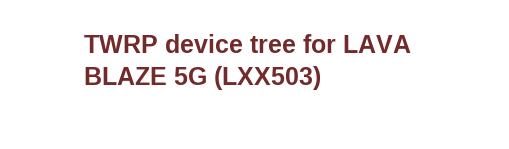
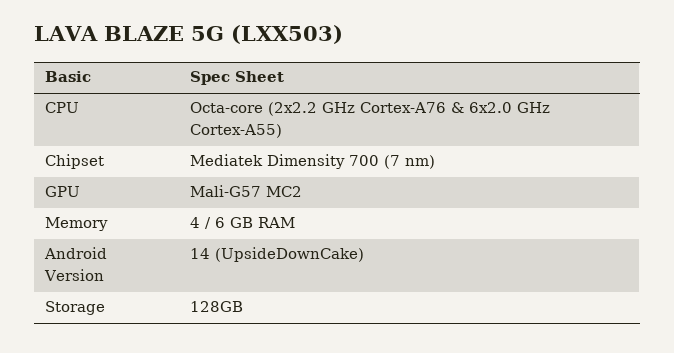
[84,34,336,53] TWRP device tree for -> (34, 33) none
(321, 78) none -> [45,71,92,82] [190,71,285,85] [45,102,80,113] [190,102,551,116] [190,124,283,138] [45,154,105,169] [190,154,436,169] [45,186,81,197] [190,185,303,197] [45,217,109,231] [190,217,296,229] [44,247,108,259] [44,269,105,281] [190,247,365,262] [45,301,106,315] [190,301,244,312] // Basic | Spec Sheet // CPU | Octa-core (2x2.2 GHz Cortex-A76 & 6x2.0 GHz Cortex-A55) // Chipset | Mediatek Dimensity 700 (7 nm) // GPU | Mali-G57 MC2 // Memory | 4 / 6 GB RAM // Android Version | 14 (UpsideDownCake) // Storage | 128GB

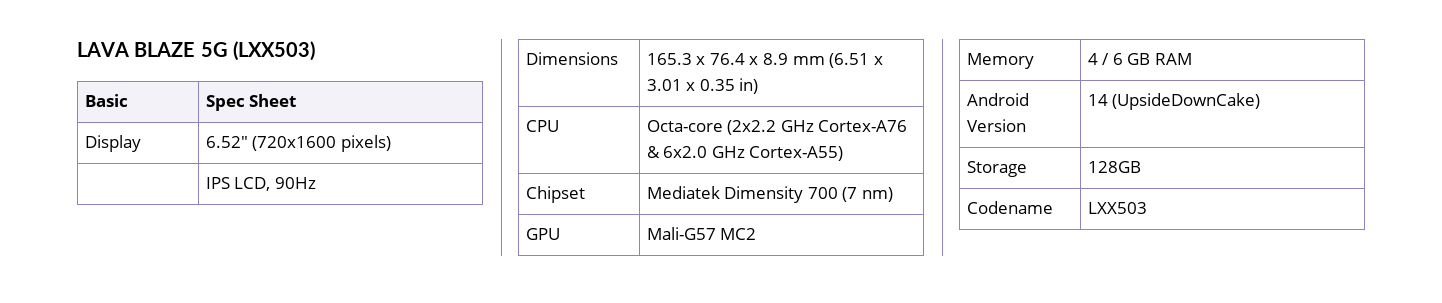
(285, 76) none -> [84,135,141,152] [205,135,391,152] [205,177,316,191] [525,52,618,65] [646,53,883,68] [646,78,759,94] // Display | 6.52" (720x1600 pixels) // | IPS LCD, 90Hz // Dimensions | 165.3 x 76.4 x 8.9 mm (6.51 x 3.01 x 0.35 in)
(244, 306) none -> [966,201,1053,214] [1087,202,1147,214] // Codename | LXX503

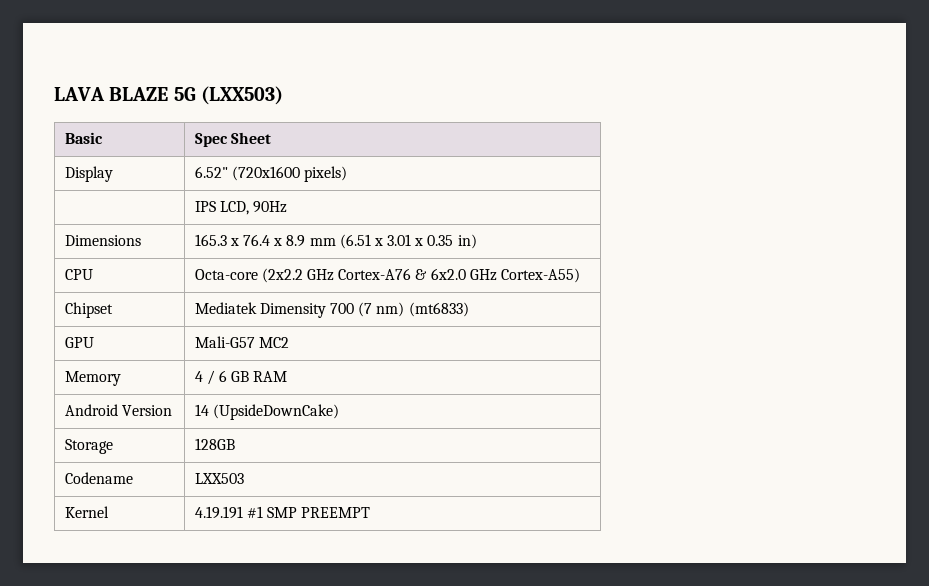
(894, 194) none -> [408,302,469,317] (mt6833)
(1147, 208) none -> [64,506,109,518] [194,506,371,519] // Kernel | 4.19.191 #1 SMP PREEMPT

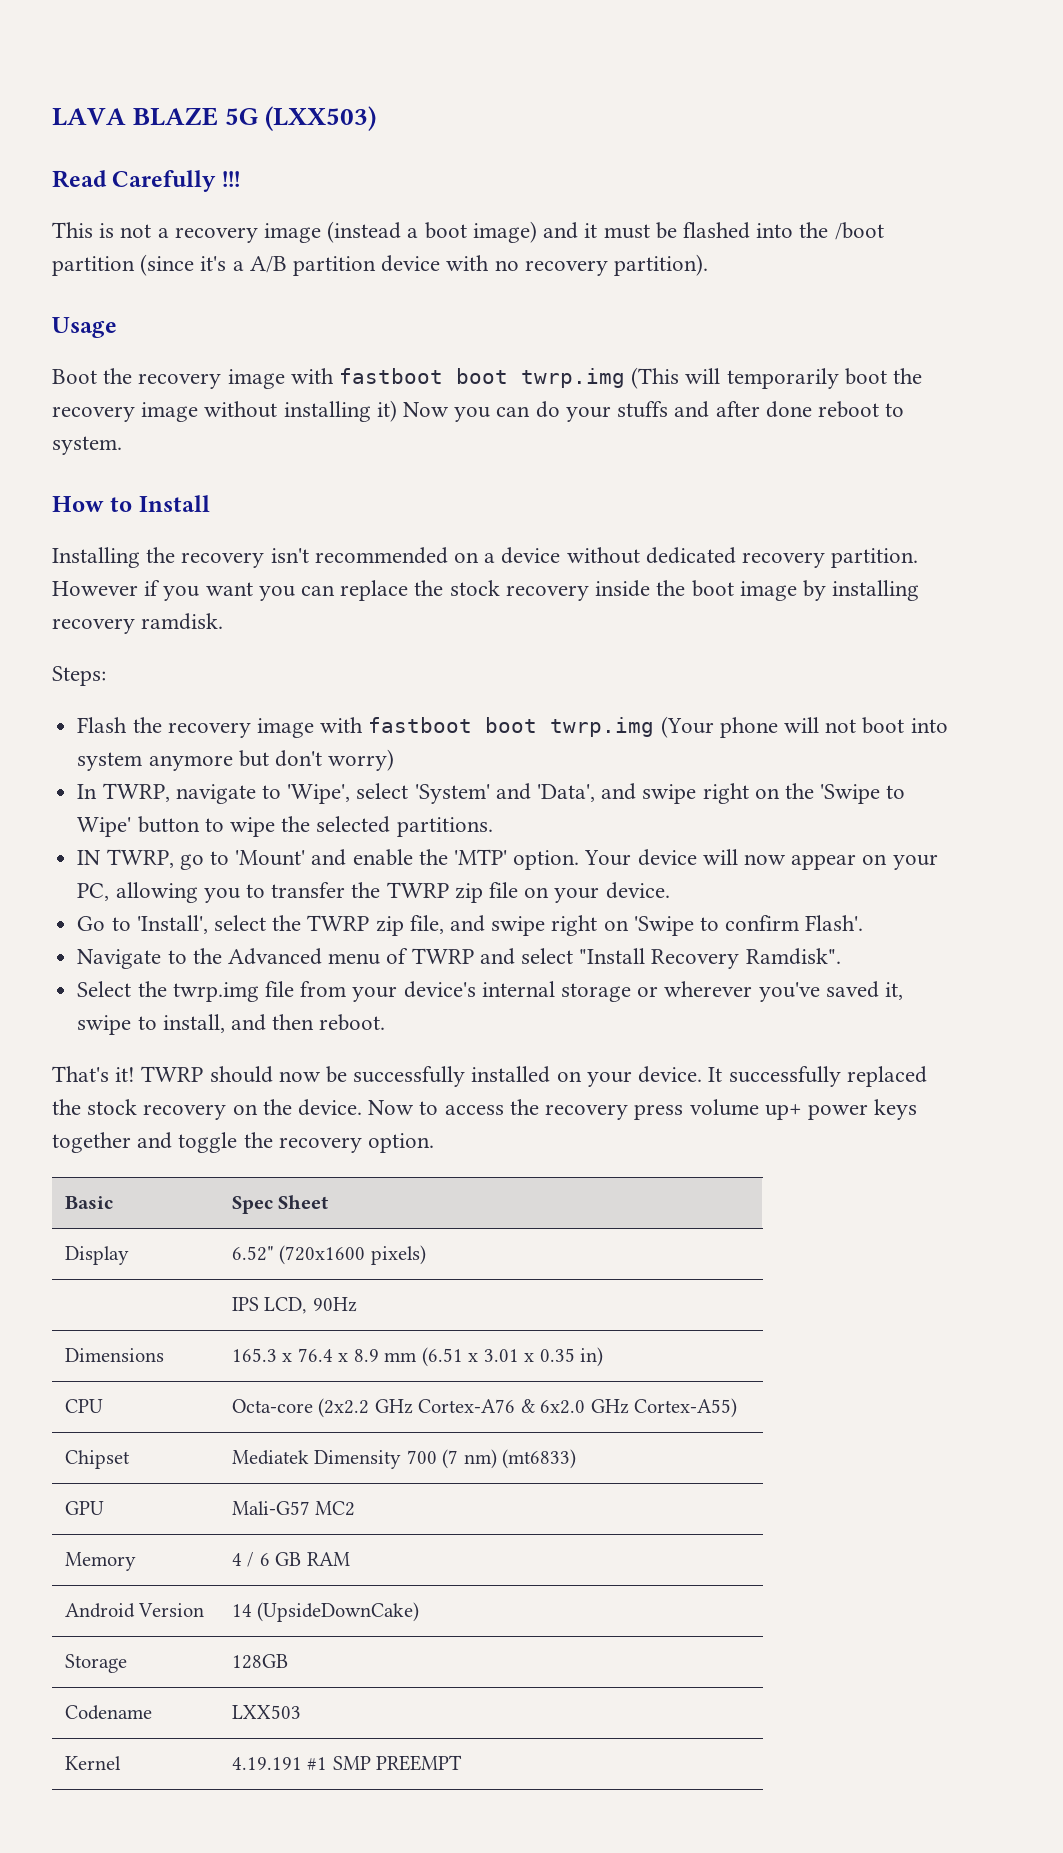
(283, 95) none -> [52,170,240,192] [52,221,884,243] [52,254,709,276] [52,317,117,338] [52,367,923,389] [52,400,905,422] [52,436,122,455] [52,495,210,512] [52,547,919,568] [52,580,920,601] [52,613,224,634] [52,666,106,686] [77,716,948,738] [77,749,395,771] [77,783,906,804] [77,816,493,837] [77,849,938,870] [77,882,670,903] [77,915,864,936] [77,948,841,969] [77,981,904,1002] [77,1014,386,1035] [52,1066,927,1087] [52,1099,918,1120] [52,1132,435,1153] // Read Carefully !!! // This is not a recovery image (instead a boot image) and it must be flashed into the /boot partition (since it's a A/B partition device with no recovery partition). // Usage // Boot the recovery image with fastboot boot twrp.img (This will temporarily boot the recovery image without installing it) Now you can do your stuffs and after done reboot to system. // How to Install // Installing the recovery isn't recommended on a device without dedicated recovery partition. However if you want you can replace the stock recovery inside the boot image by installing recovery ramdisk. // Steps: // Flash the recovery image with fastboot boot twrp.img (Your phone will not boot into system anymore but don't worry) // In TWRP, navigate to 'Wipe', select 'System' and 'Data', and swipe right on the 'Swipe to Wipe' button to wipe the selected partitions. // IN TWRP, go to 'Mount' and enable the 'MTP' option. Your device will now appear on your PC, allowing you to transfer the TWRP zip file on your device. // Go to 'Install', select the TWRP zip file, and swipe right on 'Swipe to confirm Flash'. // Navigate to the Advanced menu of TWRP and select "Install Recovery Ramdisk". // Select the twrp.img file from your device's internal storage or wherever you've saved it, swipe to install, and then reboot. // That's it! TWRP should now be successfully installed on your device. It successfully replaced the stock recovery on the device. Now to access the recovery press volume up+ power keys together and toggle the recovery option.

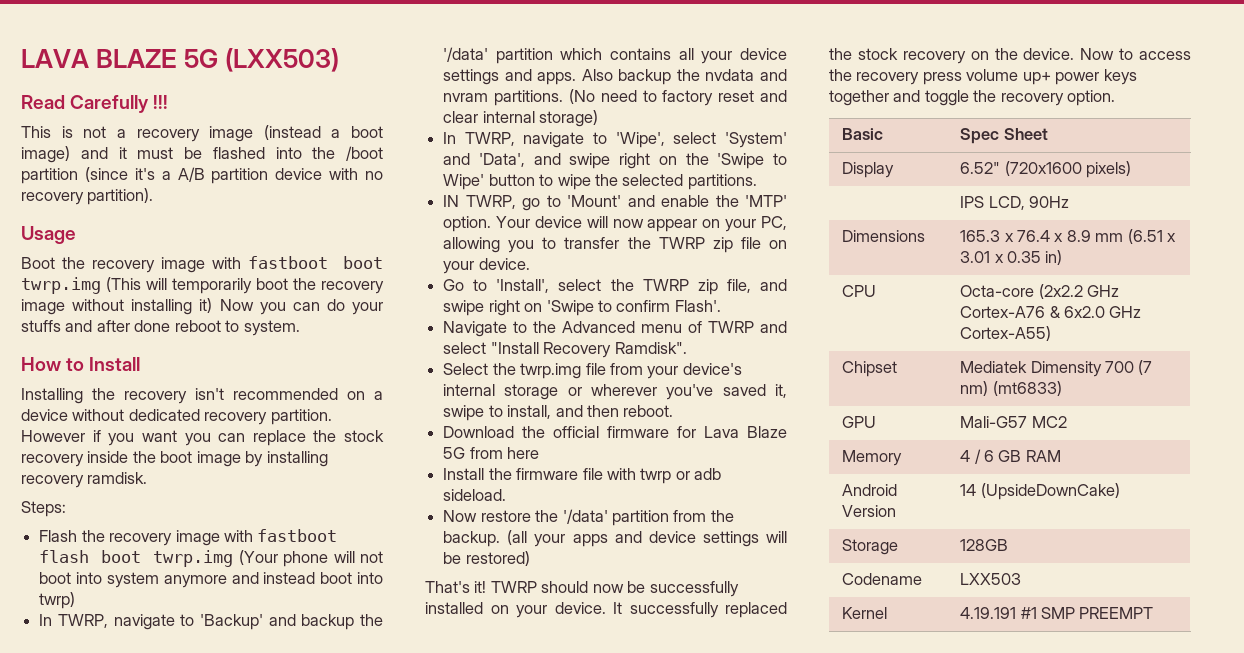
(473, 725) none -> [39,550,90,563] flash
[238,749,395,771] but don't worry) -> [231,572,383,584] [39,592,76,609] [39,614,383,630] [443,47,787,64] [443,69,787,85] [443,89,787,106] [443,110,599,127] and instead boot into twrp) // In TWRP, navigate to 'Backup' and backup the '/data' partition which contains all your device settings and apps. Also backup the nvdata and nvram partitions. (No need to factory reset and clear internal storage)
(386, 1022) none -> [443,426,787,438] [443,447,540,459] [443,468,722,484] [443,489,507,501] [443,509,734,526] [443,530,787,547] [443,551,530,566] // Download the official firmware for Lava Blaze 5G from here // Install the firmware file with twrp or adb sideload. // Now restore the '/data' partition from the backup. (all your apps and device settings will be restored)

